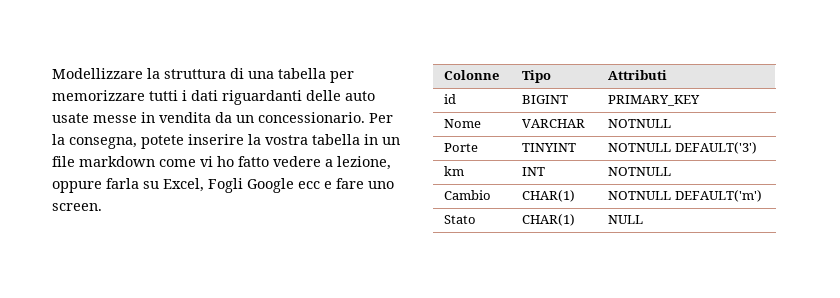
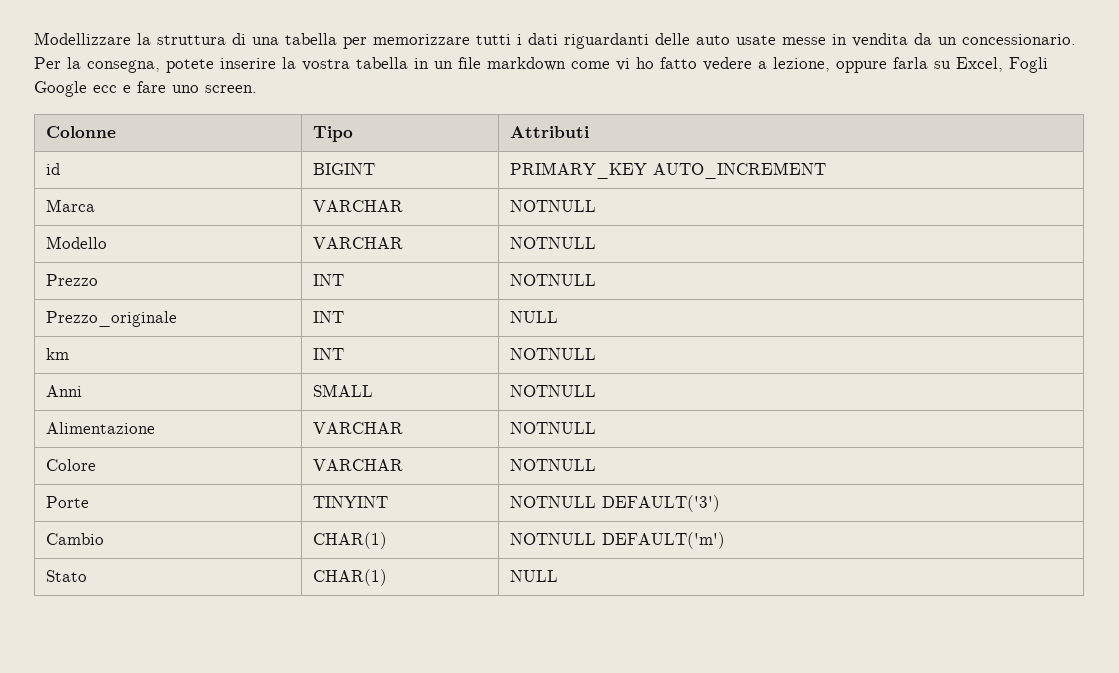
[444,119,482,128] // Nome -> [652,162,826,179] [45,199,95,212] [312,200,403,212] [509,200,596,212] [45,236,107,249] [312,237,403,249] [509,237,596,249] [45,274,98,286] [312,274,344,286] [509,274,596,286] [45,311,177,327] [312,311,344,323] [509,311,558,323] [45,348,69,360] [312,348,344,360] [509,348,596,360] [45,385,82,397] [312,384,373,397] [509,385,596,397] [45,422,155,434] [312,422,403,434] [509,422,596,434] [45,459,96,471] AUTO_INCREMENT // Marca | VARCHAR | NOTNULL // Modello | VARCHAR | NOTNULL // Prezzo | INT | NOTNULL // Prezzo_originale | INT | NULL // km | INT | NOTNULL // Anni | SMALL | NOTNULL // Alimentazione | VARCHAR | NOTNULL // Colore
[444,166,465,176] [522,167,546,176] [608,167,672,176] // km | INT | NOTNULL -> (720, 503) none

